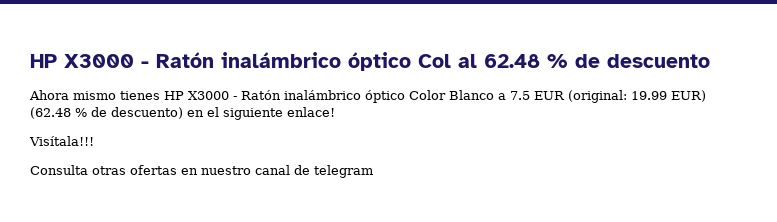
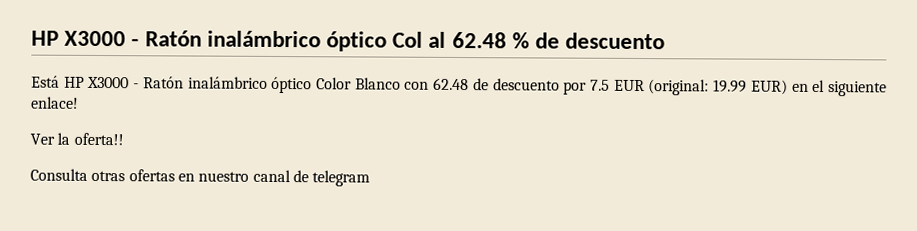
[29,90,160,100] Ahora mismo tienes -> [31,75,60,88] Está
[498,93,506,100] a -> [404,77,588,95] con 62.48 de descuento por
[30,107,183,119] (62.48 % de descuento) -> (788, 87) none
[29,136,94,146] Visítala!!! -> [30,132,124,146] Ver la oferta!!

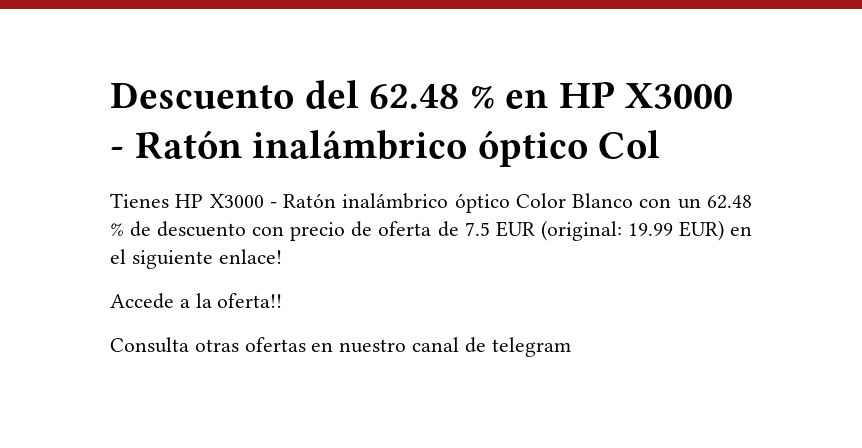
(31, 38) none -> [110,80,549,109] Descuento del 62.48 % en
[428,31,666,50] [31,75,60,88] al 62.48 % de descuento // Está -> [110,193,169,208] // Tienes
[433,77,588,95] 62.48 de descuento por -> [677,195,752,209] [110,221,459,241] un 62.48 % de descuento con precio de oferta de
[30,133,55,145] Ver -> [110,293,190,309] Accede a

